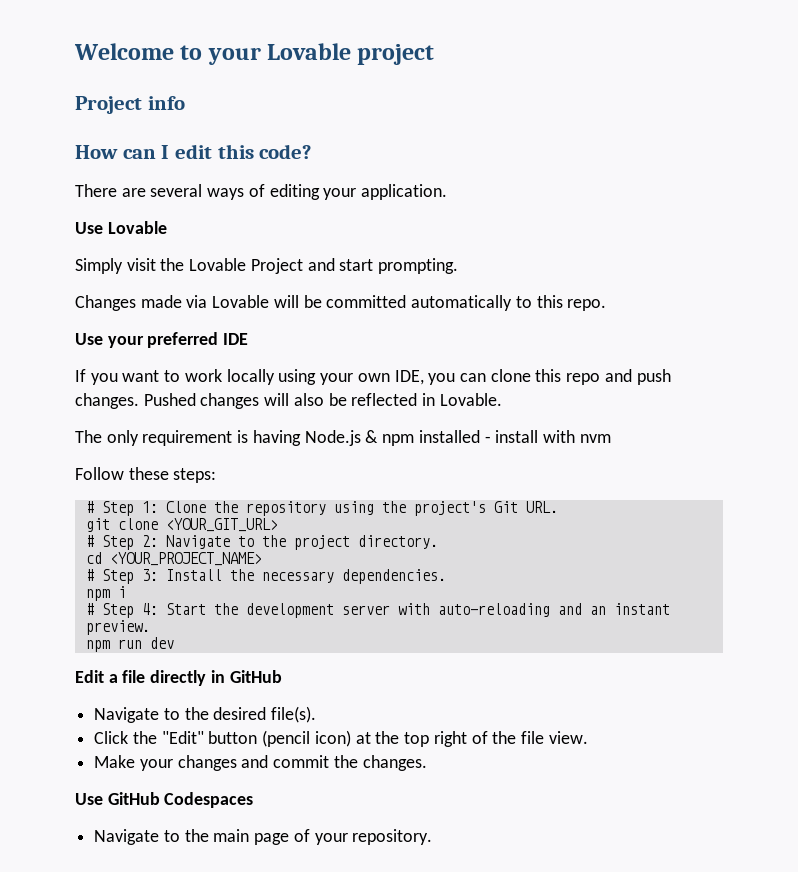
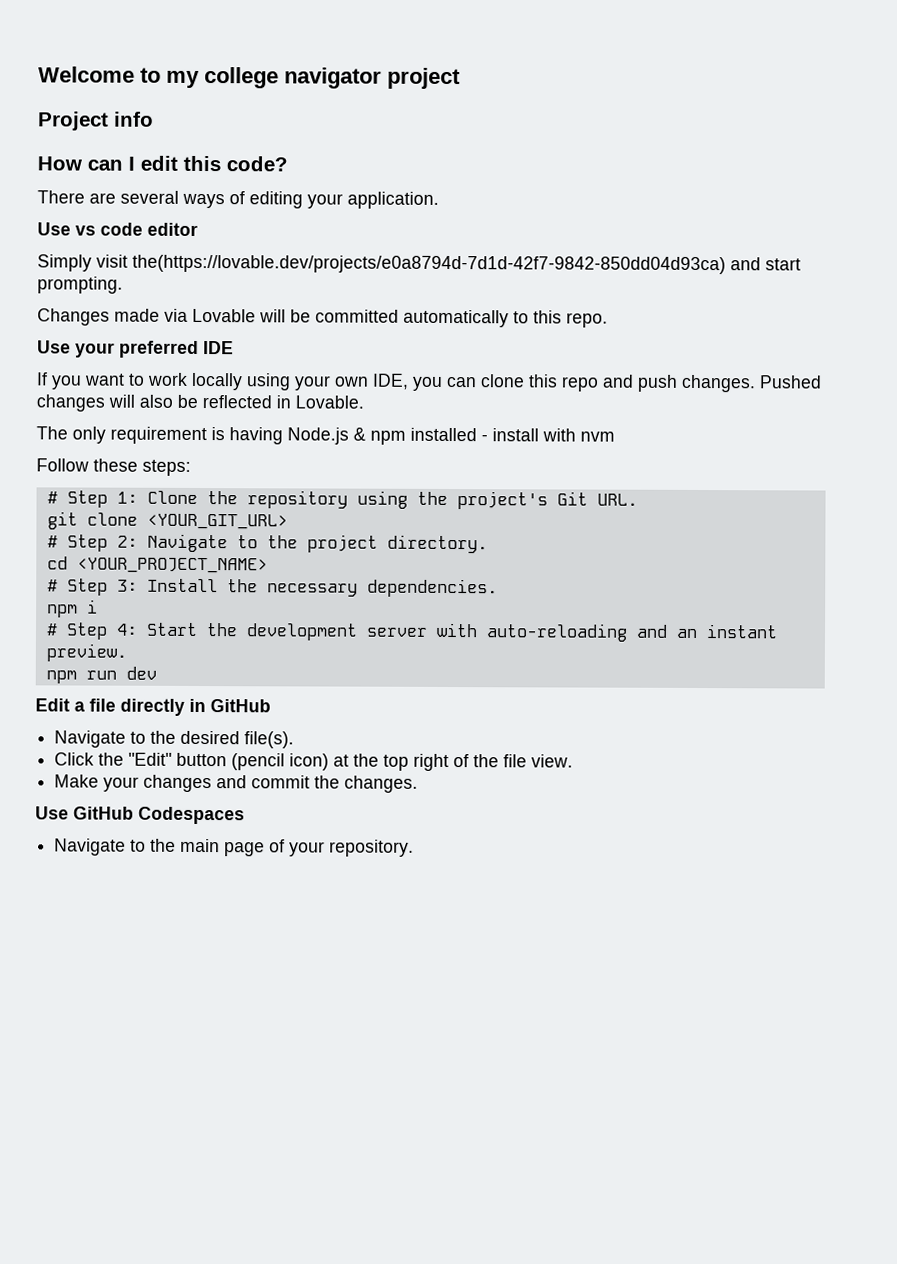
[207,43,352,65] your Lovable -> [166,67,382,89] my college navigator
[107,221,167,234] Lovable -> [75,222,198,236] vs code editor
[160,258,303,274] the Lovable Project -> [132,254,726,275] the(https://lovable.dev/projects/e0a8794d-7d1d-42f7-9842-850dd04d93ca)

